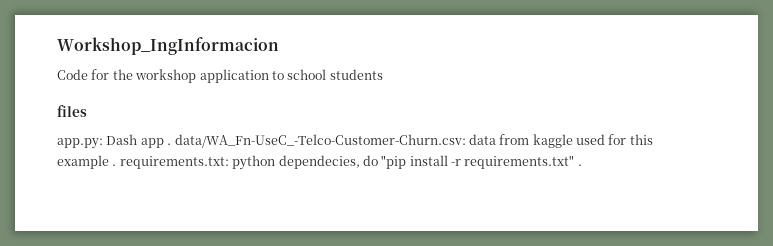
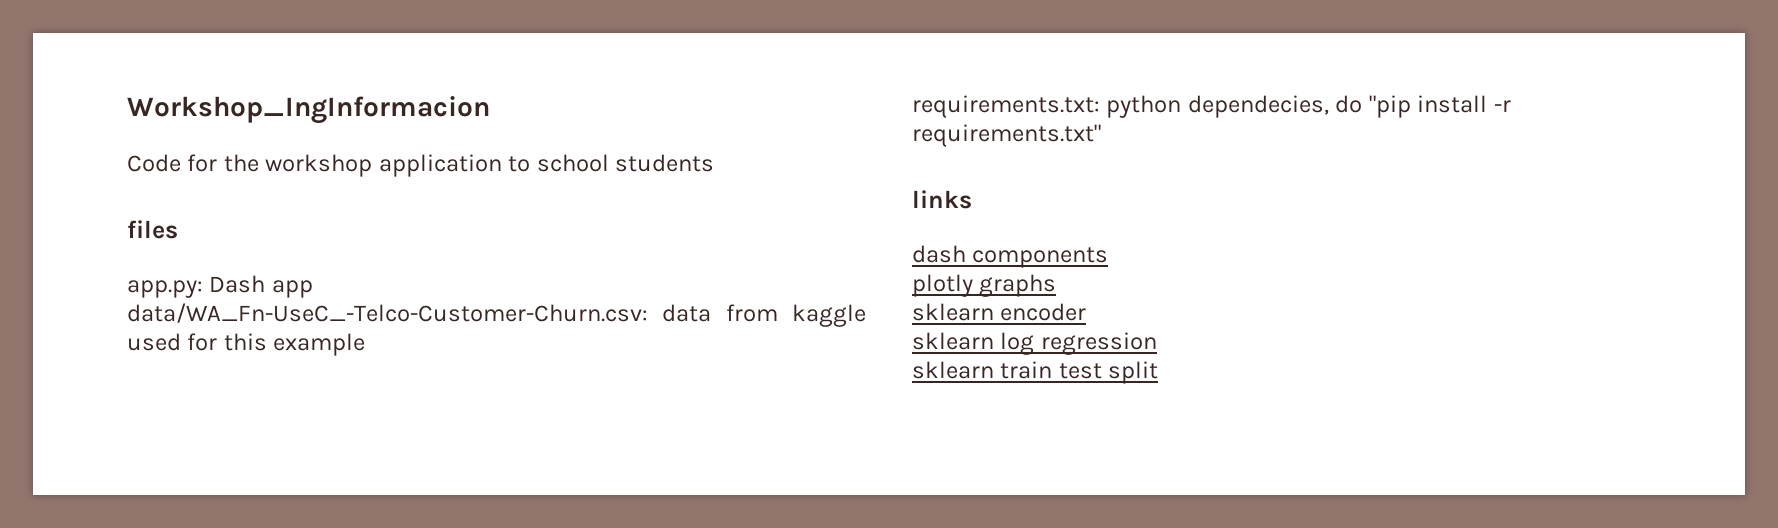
[167,143,172,145] . -> (313, 289) //
[112,164,117,166] . -> (366, 344) //
[577,164,582,166] . -> [912,190,972,209] [912,245,1109,268] [912,274,1057,297] [912,303,1087,321] [912,332,1157,355] [912,361,1159,384] // links // dash components // plotly graphs // sklearn encoder // sklearn log regression // sklearn train test split

